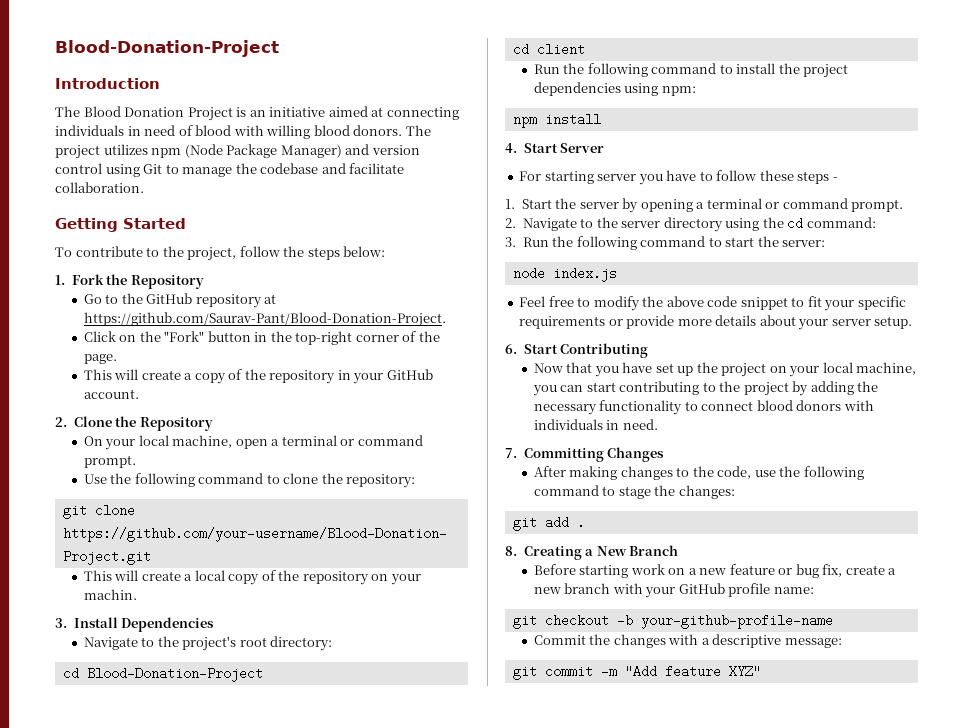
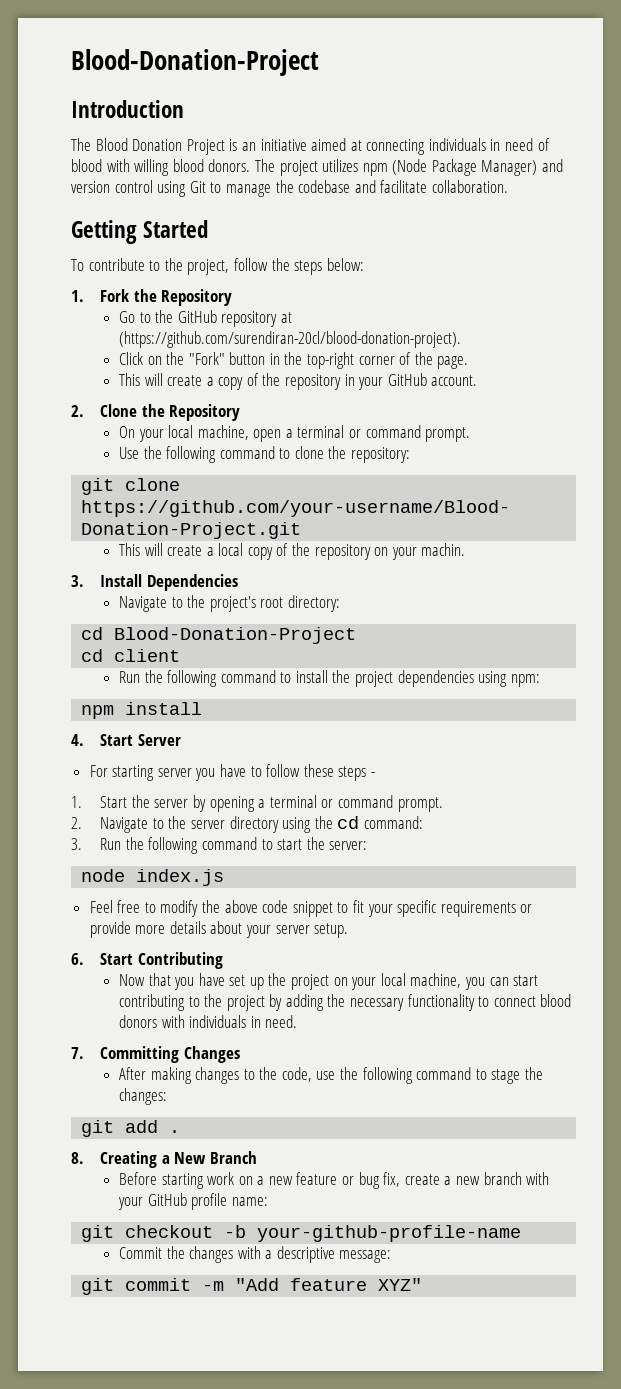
[83,312,446,327] https://github.com/Saurav-Pant/Blood-Donation-Project. -> [118,331,461,348] (https://github.com/surendiran-20cl/blood-donation-project).

